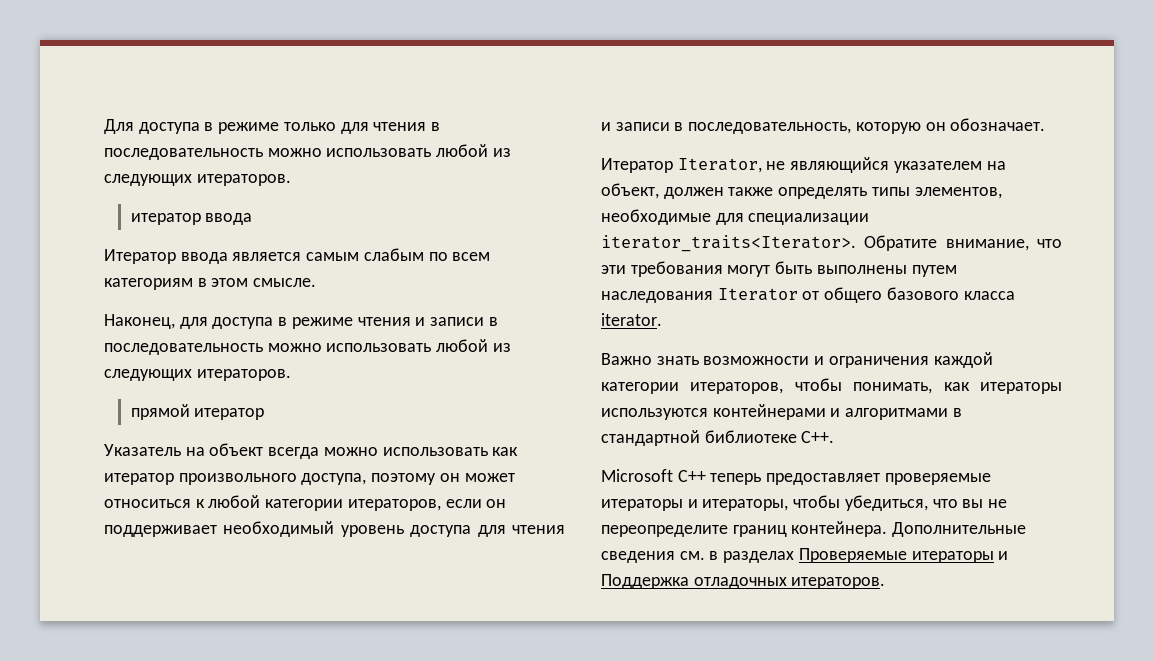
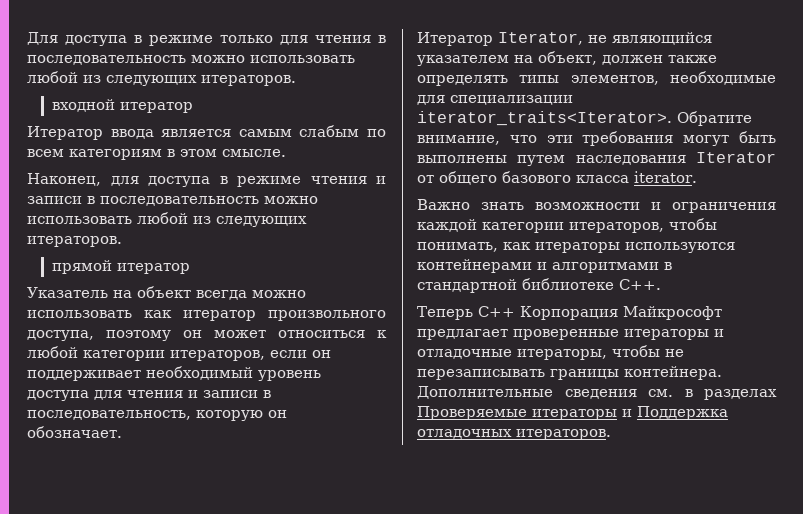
[130,213,253,225] итератор ввода -> [51,99,193,113] входной итератор
[601,469,991,485] [601,499,698,511] Microsoft C++ теперь предоставляет проверяемые итераторы и -> [417,306,722,320] [417,329,724,340] [417,349,512,359] Теперь C++ Корпорация Майкрософт предлагает проверенные итераторы и отладочные
[844,495,1008,511] [601,525,787,537] убедиться, что вы не переопределите границ -> [665,349,684,357] [417,369,619,380] не перезаписывать границы

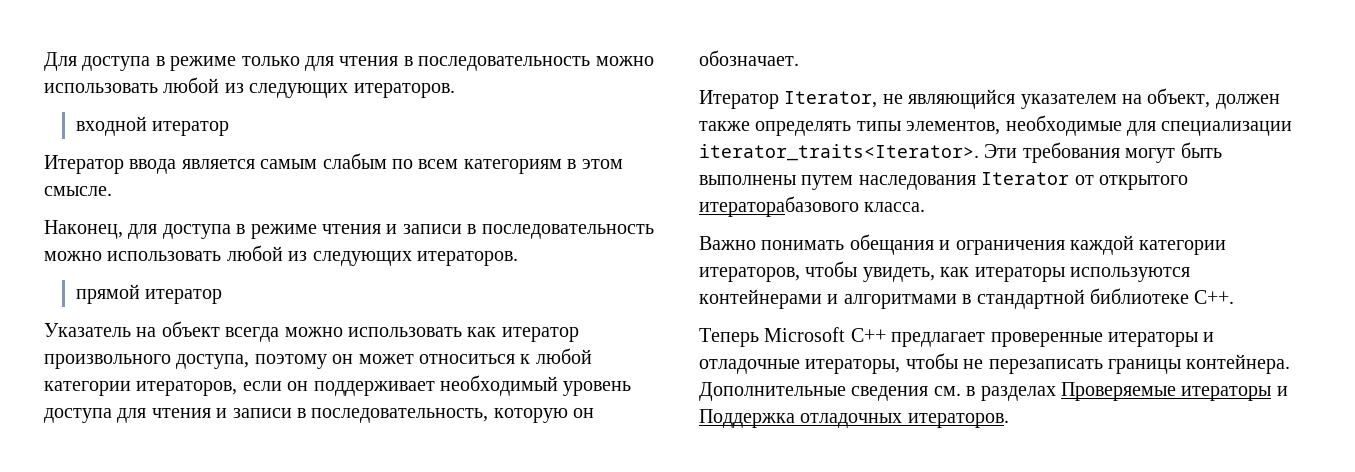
[677,111,752,126] [417,135,573,145] Обратите внимание, что эти -> [984,144,1018,158] Эти
[439,171,697,185] общего базового класса iterator. -> [1099,175,1188,190] [699,196,926,217] открытого итераторабазового класса.
[481,202,640,210] знать возможности -> [761,234,934,255] понимать обещания
[417,242,498,252] понимать, -> [862,267,935,282] увидеть,
[478,306,722,320] C++ Корпорация Майкрософт -> [764,327,886,342] Microsoft C++
[417,369,545,380] перезаписывать -> [988,359,1103,374] перезаписать

